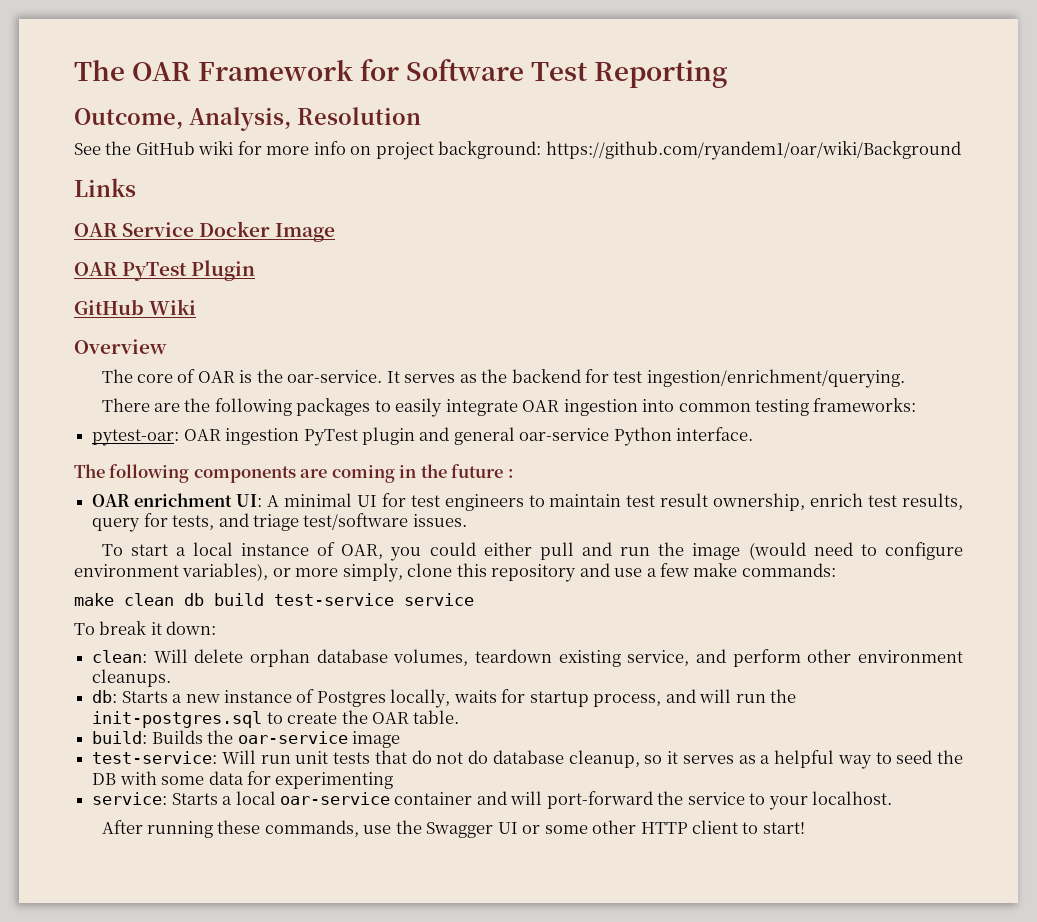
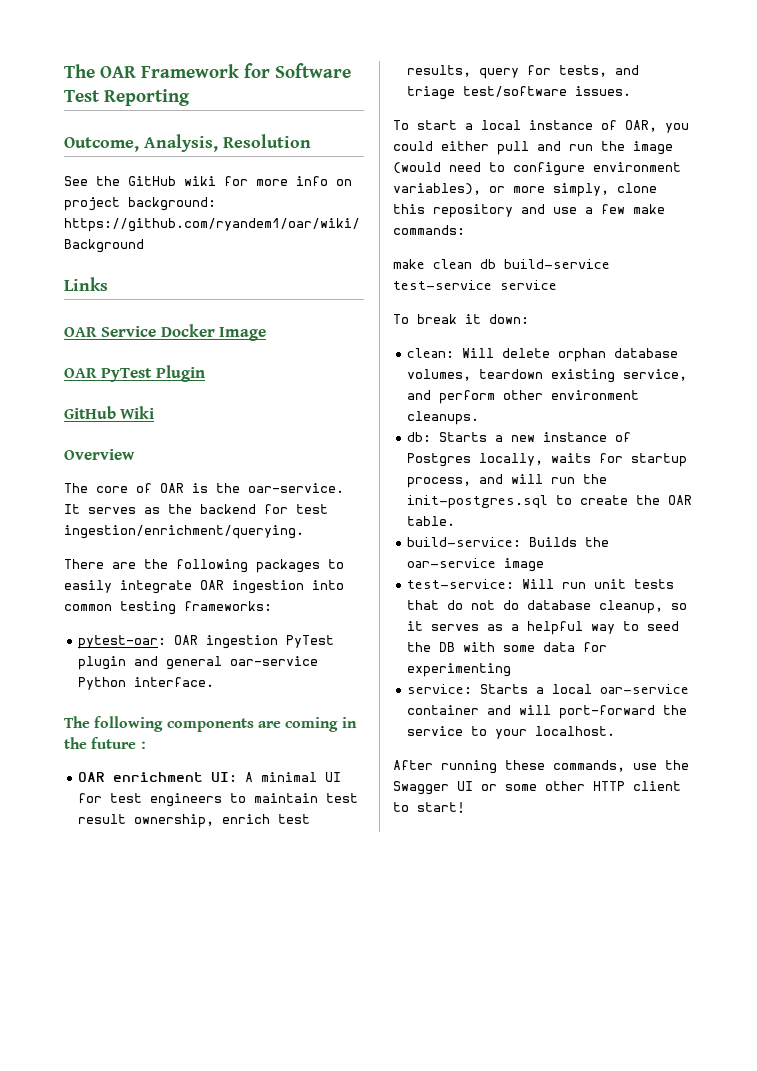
[214,593,264,606] build -> [504,259,610,269] build-service
[92,731,148,744] build: -> [407,537,522,547] build-service:

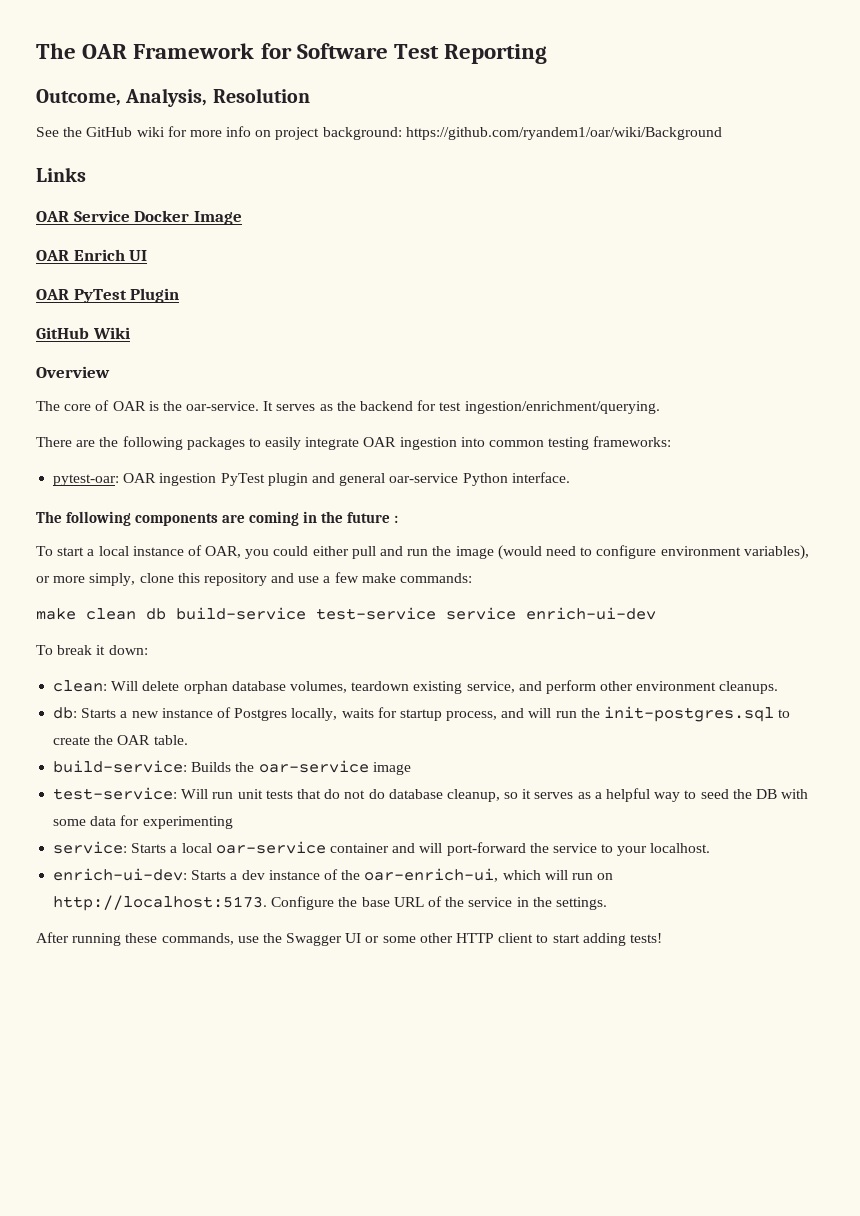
(267, 334) none -> [36,249,148,261] // OAR Enrich UI
[78,772,342,782] [78,793,359,807] [78,814,311,828] [407,65,640,79] [407,86,632,100] // OAR enrichment UI: A minimal UI for test engineers to maintain test result ownership, enrich test results, query for tests, and triage test/software issues. -> (399, 519) none
(557, 285) none -> [526,607,656,620] enrich-ui-dev
(616, 731) none -> [53,868,614,882] [53,895,607,911] // enrich-ui-dev: Starts a dev instance of the oar-enrich-ui, which will run on http://localhost:5173. Configure the base URL of the service in the settings.
[417,802,465,813] start! -> [552,933,662,946] start adding tests!

